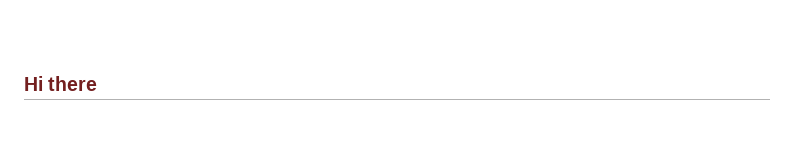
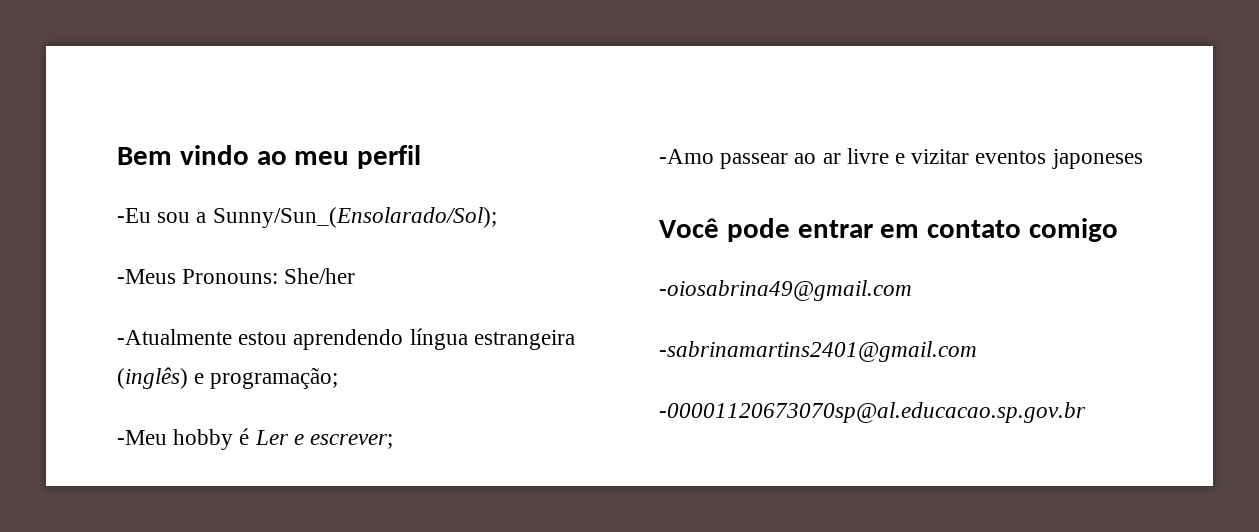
[24,76,98,91] Hi there -> [117,145,422,169] [117,207,497,228] [117,268,356,284] [117,328,575,350] [117,367,339,389] [117,428,394,450] [659,148,1143,169] [659,218,1119,242] [659,280,912,301] [659,341,977,362] [659,402,1086,423] Bem vindo ao meu perfil // -Eu sou a Sunny/Sun_(Ensolarado/Sol); // -Meus Pronouns: She/her // -Atualmente estou aprendendo língua estrangeira (inglês) e programação; // -Meu hobby é Ler e escrever; // -Amo passear ao ar livre e vizitar eventos japoneses // Você pode entrar em contato comigo // -oiosabrina49@gmail.com // -sabrinamartins2401@gmail.com // -00001120673070sp@al.educacao.sp.gov.br

